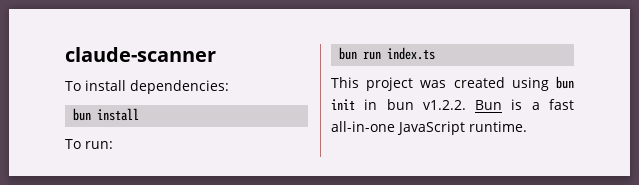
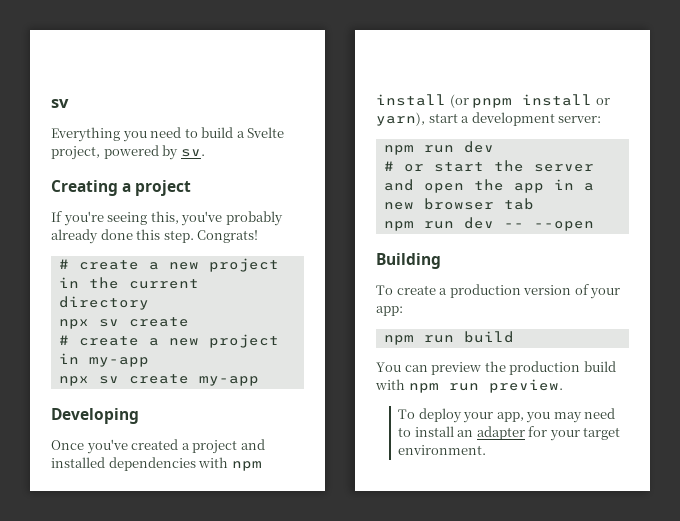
[65,47,216,62] [65,80,229,94] [73,108,140,121] [65,139,113,149] [339,47,436,60] [331,76,574,91] [331,99,574,110] [331,121,527,135] claude-scanner // To install dependencies: // bun install // To run: // bun run index.ts // This project was created using bun init in bun v1.2.2. Bun is a fast all-in-one JavaScript runtime. -> [51,99,69,108] [51,127,285,142] [51,145,205,160] [51,180,192,196] [51,211,283,226] [51,229,259,244] [58,258,279,272] [58,277,199,289] [58,296,149,310] [58,317,189,329] [58,334,279,348] [58,353,149,367] [58,374,259,386] [51,408,139,424] [51,439,265,454] [51,457,262,471] [376,94,610,108] [376,112,602,126] [383,141,494,155] [383,160,594,172] [383,179,594,193] [383,198,534,210] [383,217,594,231] [376,253,441,269] [376,284,621,299] [376,306,403,316] [383,331,514,345] [376,361,616,375] [375,379,563,393] [398,408,616,423] [398,426,621,441] [398,445,487,455] sv // Everything you need to build a Svelte project, powered by sv. // Creating a project // If you're seeing this, you've probably already done this step. Congrats! // # create a new project in the current directory // npx sv create // # create a new project in my-app // npx sv create my-app // Developing // Once you've created a project and installed dependencies with npm install (or pnpm install or yarn), start a development server: // npm run dev // # or start the server and open the app in a new browser tab // npm run dev -- --open // Building // To create a production version of your app: // npm run build // You can preview the production build with npm run preview. // To deploy your app, you may need to install an adapter for your target environment.

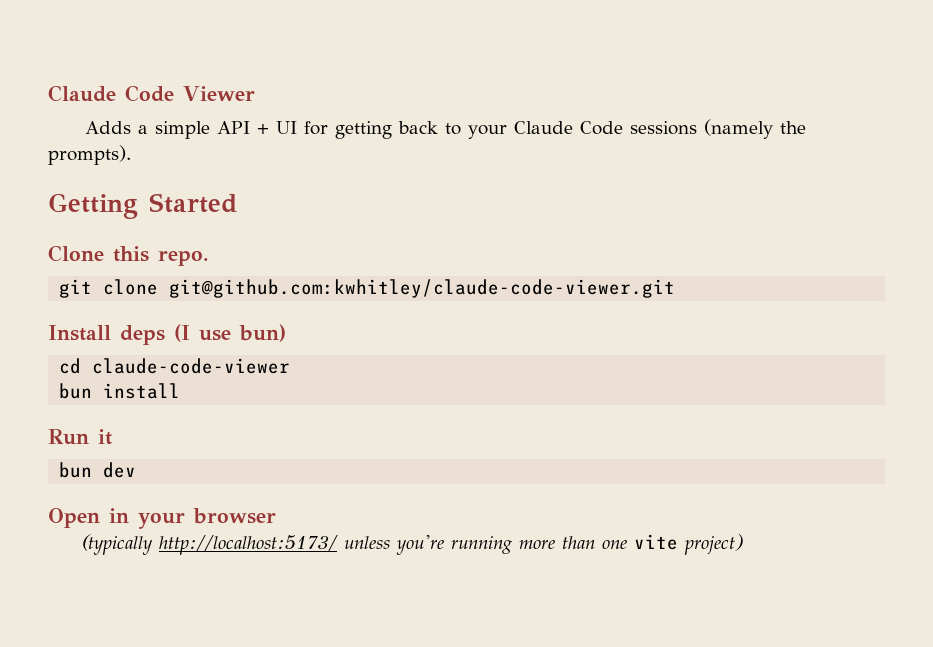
[51,99,69,108] [51,127,285,142] [51,145,205,160] [51,180,192,196] [51,211,283,226] [51,229,259,244] [58,258,279,272] [58,277,199,289] [58,296,149,310] [58,317,189,329] [58,334,279,348] [58,353,149,367] [58,374,259,386] [51,408,139,424] [51,439,265,454] [51,457,262,471] [376,94,610,108] [376,112,602,126] [383,141,494,155] [383,160,594,172] [383,179,594,193] [383,198,534,210] [383,217,594,231] [376,253,441,269] [376,284,621,299] [376,306,403,316] [383,331,514,345] [376,361,616,375] [375,379,563,393] [398,408,616,423] [398,426,621,441] [398,445,487,455] sv // Everything you need to build a Svelte project, powered by sv. // Creating a project // If you're seeing this, you've probably already done this step. Congrats! // # create a new project in the current directory // npx sv create // # create a new project in my-app // npx sv create my-app // Developing // Once you've created a project and installed dependencies with npm install (or pnpm install or yarn), start a development server: // npm run dev // # or start the server and open the app in a new browser tab // npm run dev -- --open // Building // To create a production version of your app: // npm run build // You can preview the production build with npm run preview. // To deploy your app, you may need to install an adapter for your target environment. -> [48,85,255,102] [85,119,807,139] [48,145,131,165] [48,193,237,219] [48,245,209,266] [59,279,676,298] [48,324,286,345] [59,358,291,374] [59,383,181,399] [48,429,112,445] [59,462,137,478] [48,508,276,529] [80,534,743,555] Claude Code Viewer // Adds a simple API + UI for getting back to your Claude Code sessions (namely the prompts). // Getting Started // Clone this repo. // git clone git@github.com:kwhitley/claude-code-viewer.git // Install deps (I use bun) // cd claude-code-viewer // bun install // Run it // bun dev // Open in your browser // (typically http://localhost:5173/ unless you're running more than one vite project)

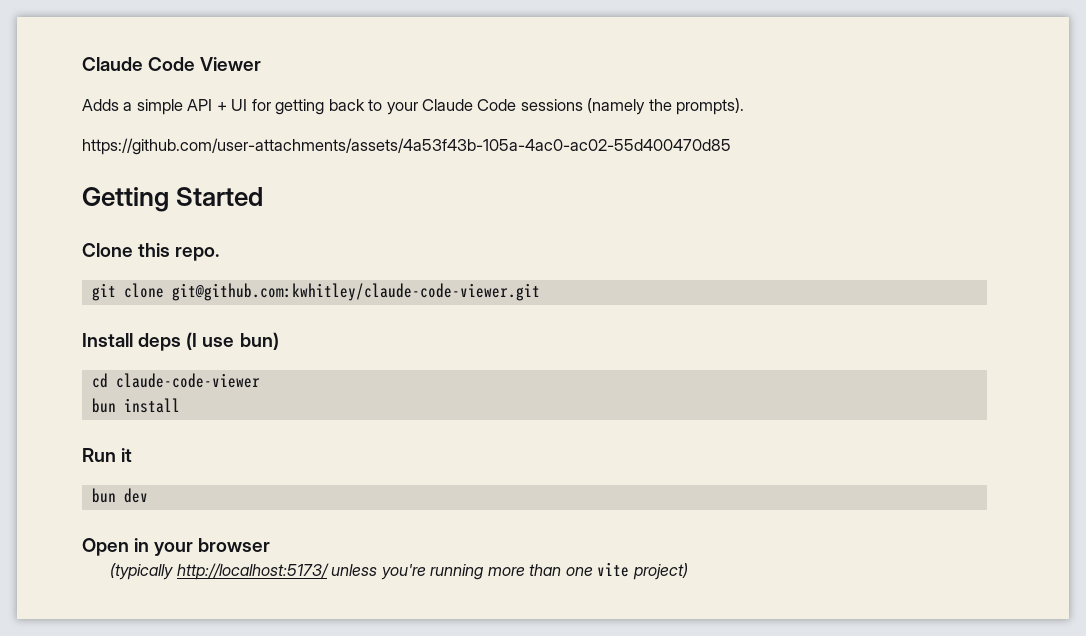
(131, 155) none -> [82,138,731,155] // https://github.com/user-attachments/assets/4a53f43b-105a-4ac0-ac02-55d400470d85

